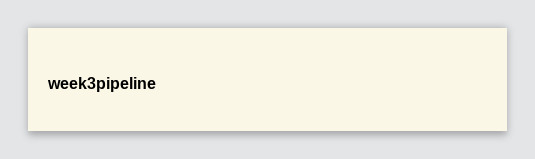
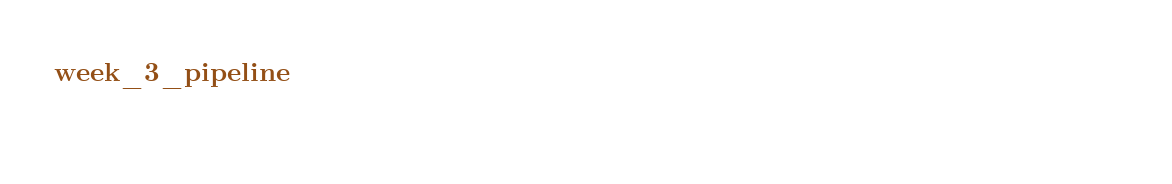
[47,77,156,92] week3pipeline -> [54,63,290,89] week_3_pipeline

